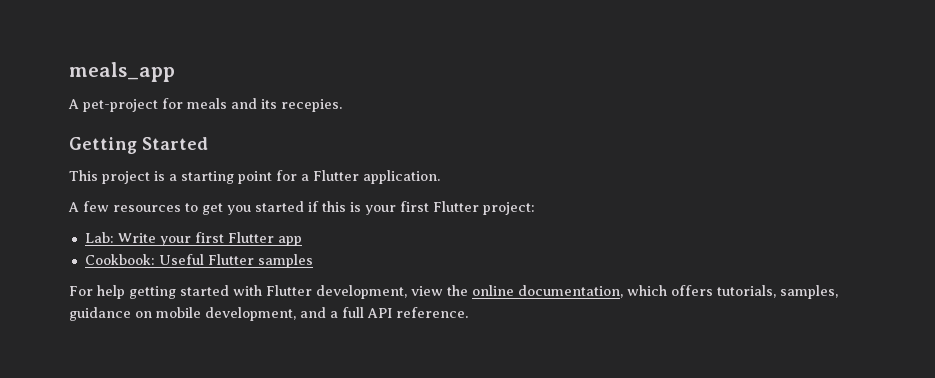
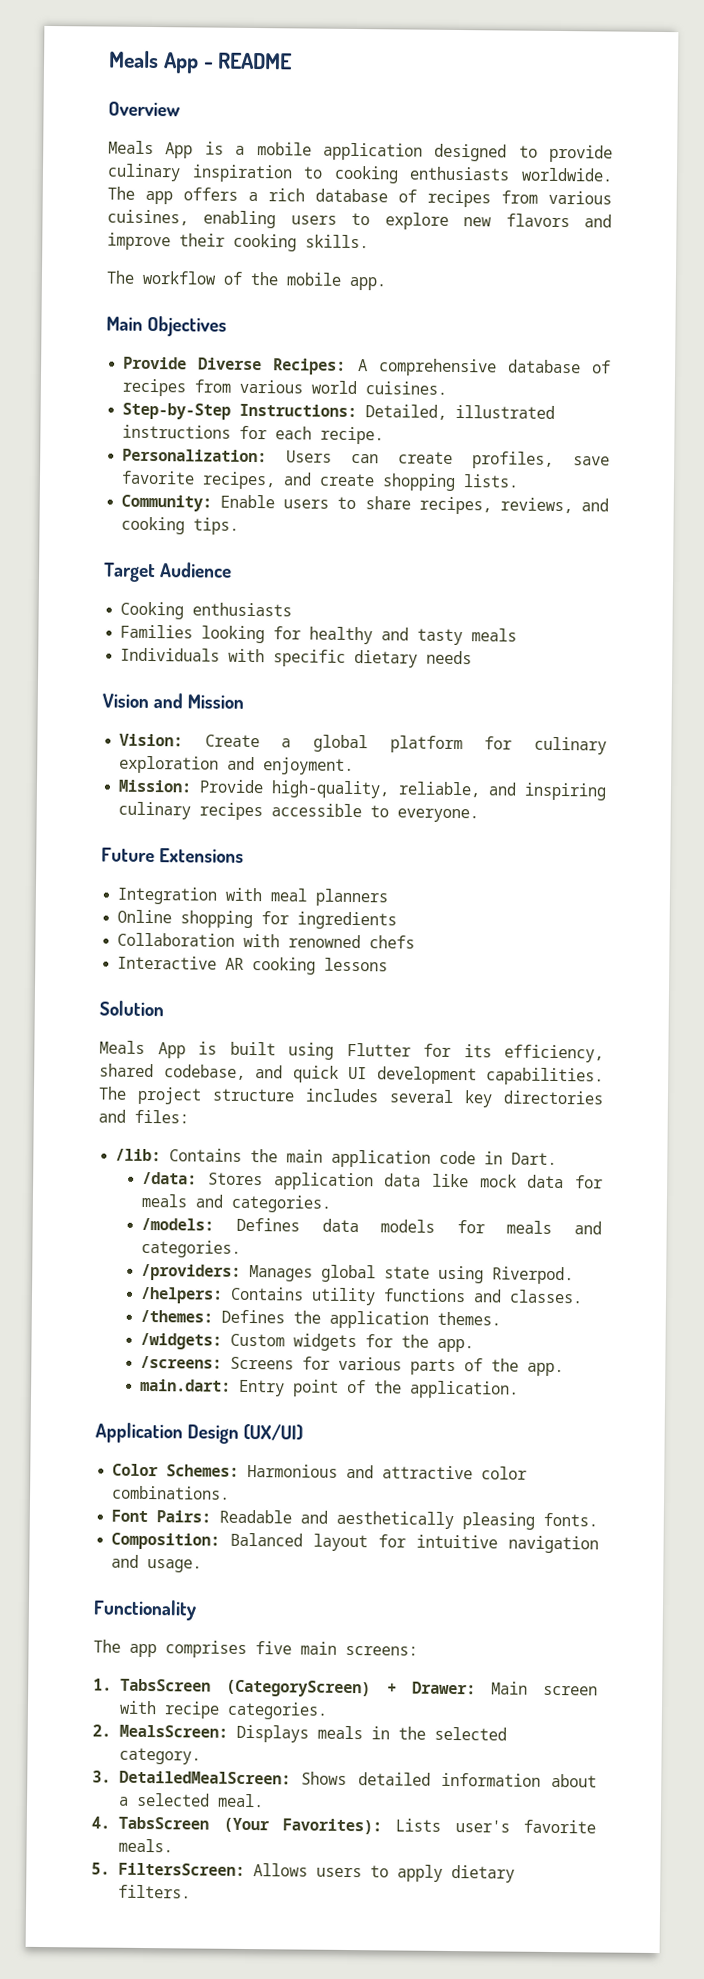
[69,62,175,82] [68,98,342,112] [69,137,208,154] [69,170,440,184] [68,201,535,215] [84,232,302,246] [84,254,313,268] [69,285,838,299] [69,307,468,321] meals_app // A pet-project for meals and its recepies. // Getting Started // This project is a starting point for a Flutter application. // A few resources to get you started if this is your first Flutter project: // Lab: Write your first Flutter app // Cookbook: Useful Flutter samples // For help getting started with Flutter development, view the online documentation, which offers tutorials, samples, guidance on mobile development, and a full API reference. -> [108,50,294,74] [108,101,181,117] [108,140,613,163] [107,163,613,184] [107,186,612,208] [107,209,612,230] [107,232,369,252] [106,270,386,291] [106,315,228,337] [123,356,611,377] [122,378,448,397] [122,402,556,420] [122,424,385,445] [122,448,610,469] [121,470,520,491] [121,494,609,515] [121,516,240,535] [103,562,233,583] [120,601,293,620] [120,624,518,646] [120,647,473,668] [102,693,245,709] [119,733,607,755] [119,755,355,776] [118,779,607,801] [118,801,480,823] [101,847,245,863] [117,886,389,907] [117,909,398,930] [117,932,416,949] [117,955,389,975] [99,1000,164,1017] [99,1040,604,1063] [99,1063,604,1086] [98,1086,604,1108] [98,1109,189,1124] [115,1148,558,1168] [142,1171,603,1191] [141,1193,332,1213] [141,1217,602,1235] [141,1239,242,1258] [141,1263,575,1285] [140,1286,584,1306] [140,1309,502,1329] [140,1332,475,1353] [140,1355,565,1377] [140,1378,520,1399] [95,1422,304,1444] [112,1463,528,1480] [112,1485,231,1500] [111,1509,599,1530] [111,1532,599,1554] [111,1554,203,1573] [93,1599,197,1621] [93,1639,418,1659] [93,1678,599,1698] [119,1700,329,1720] [92,1724,508,1743] [119,1747,202,1765] [92,1770,597,1788] [119,1792,265,1808] [91,1816,596,1835] [118,1838,174,1853] [91,1862,516,1883] [118,1884,192,1899] Meals App - README // Overview // Meals App is a mobile application designed to provide culinary inspiration to cooking enthusiasts worldwide. The app offers a rich database of recipes from various cuisines, enabling users to explore new flavors and improve their cooking skills. // The workflow of the mobile app. // Main Objectives // Provide Diverse Recipes: A comprehensive database of recipes from various world cuisines. // Step-by-Step Instructions: Detailed, illustrated instructions for each recipe. // Personalization: Users can create profiles, save favorite recipes, and create shopping lists. // Community: Enable users to share recipes, reviews, and cooking tips. // Target Audience // Cooking enthusiasts // Families looking for healthy and tasty meals // Individuals with specific dietary needs // Vision and Mission // Vision: Create a global platform for culinary exploration and enjoyment. // Mission: Provide high-quality, reliable, and inspiring culinary recipes accessible to everyone. // Future Extensions // Integration with meal planners // Online shopping for ingredients // Collaboration with renowned chefs // Interactive AR cooking lessons // Solution // Meals App is built using Flutter for its efficiency, shared codebase, and quick UI development capabilities. The project structure includes several key directories and files: // /lib: Contains the main application code in Dart. // /data: Stores application data like mock data for meals and categories. // /models: Defines data models for meals and categories. // /providers: Manages global state using Riverpod. // /helpers: Contains utility functions and classes. // /themes: Defines the application themes. // /widgets: Custom widgets for the app. // /screens: Screens for various parts of the app. // main.dart: Entry point of the application. // Application Design (UX/UI) // Color Schemes: Harmonious and attractive color combinations. // Font Pairs: Readable and aesthetically pleasing fonts. // Composition: Balanced layout for intuitive navigation and usage. // Functionality // The app comprises five main screens: // 1. TabsScreen (CategoryScreen) + Drawer: Main screen with recipe categories. // 2. MealsScreen: Displays meals in the selected category. // 3. DetailedMealScreen: Shows detailed information about a selected meal. // 4. TabsScreen (Your Favorites): Lists user's favorite meals. // 5. FiltersScreen: Allows users to apply dietary filters.

